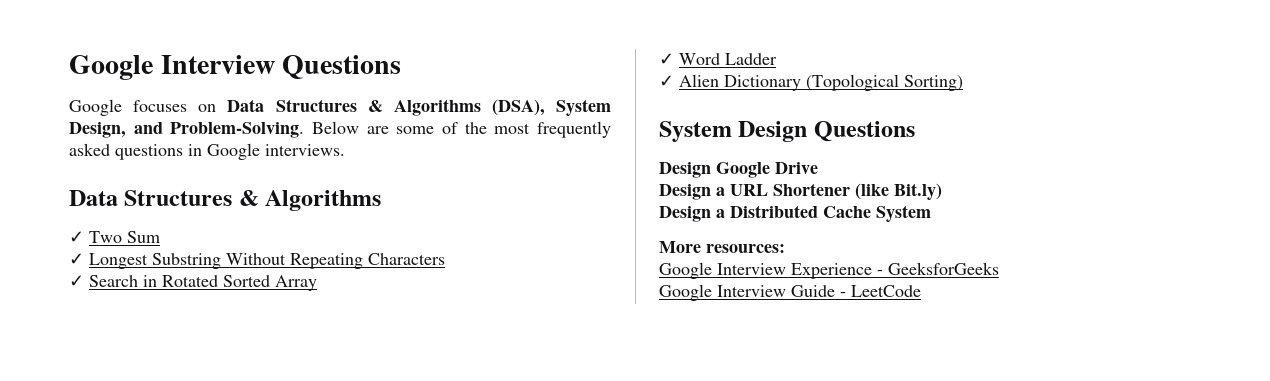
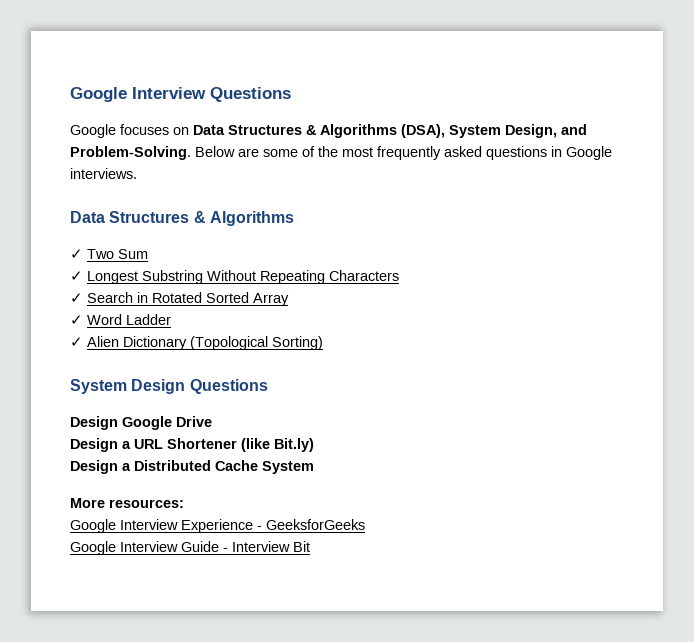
[851,285,921,297] LeetCode -> [232,541,310,552] Interview Bit

